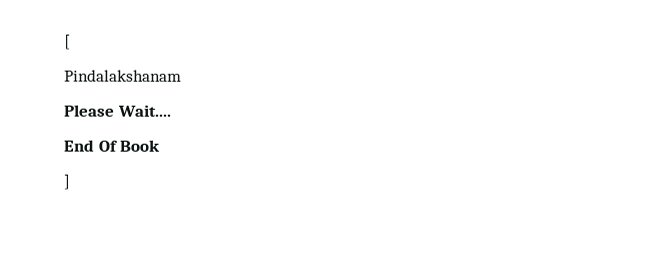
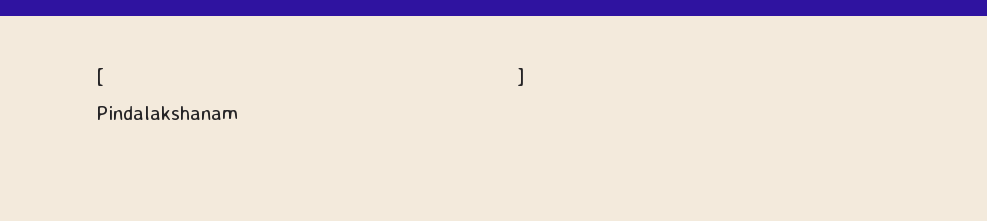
[64,104,172,117] [63,139,161,152] // Please Wait.... // End Of Book -> (238, 113) none

